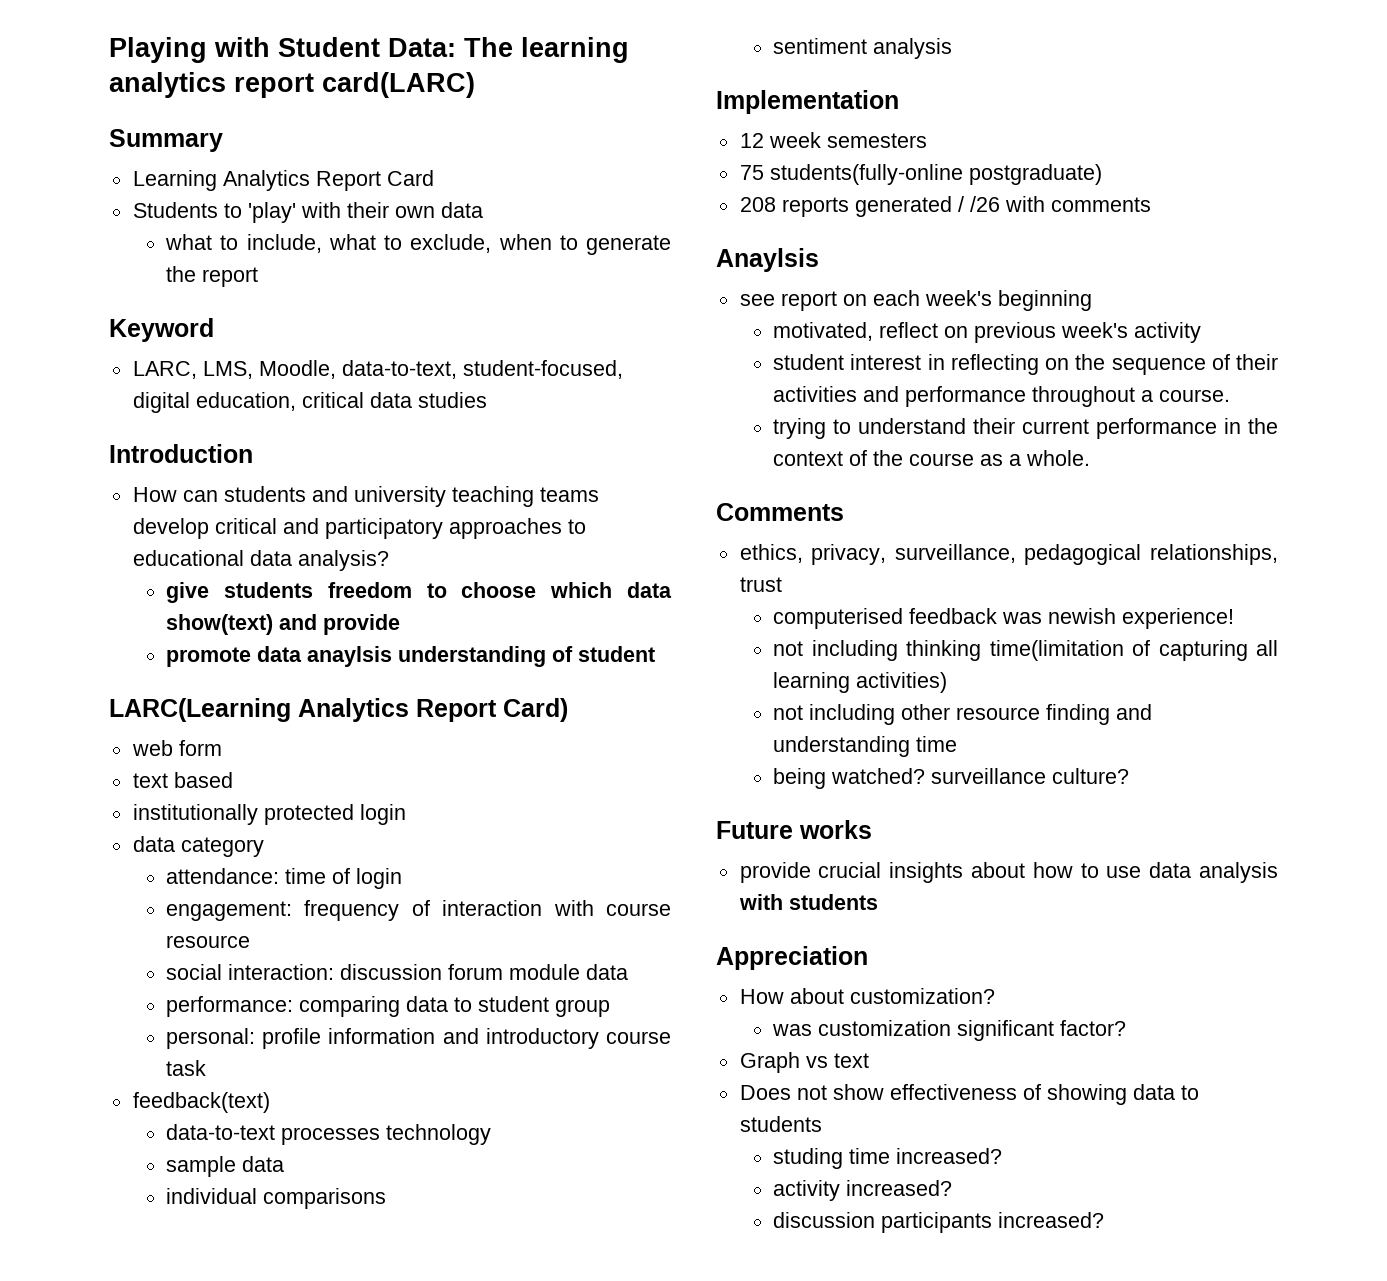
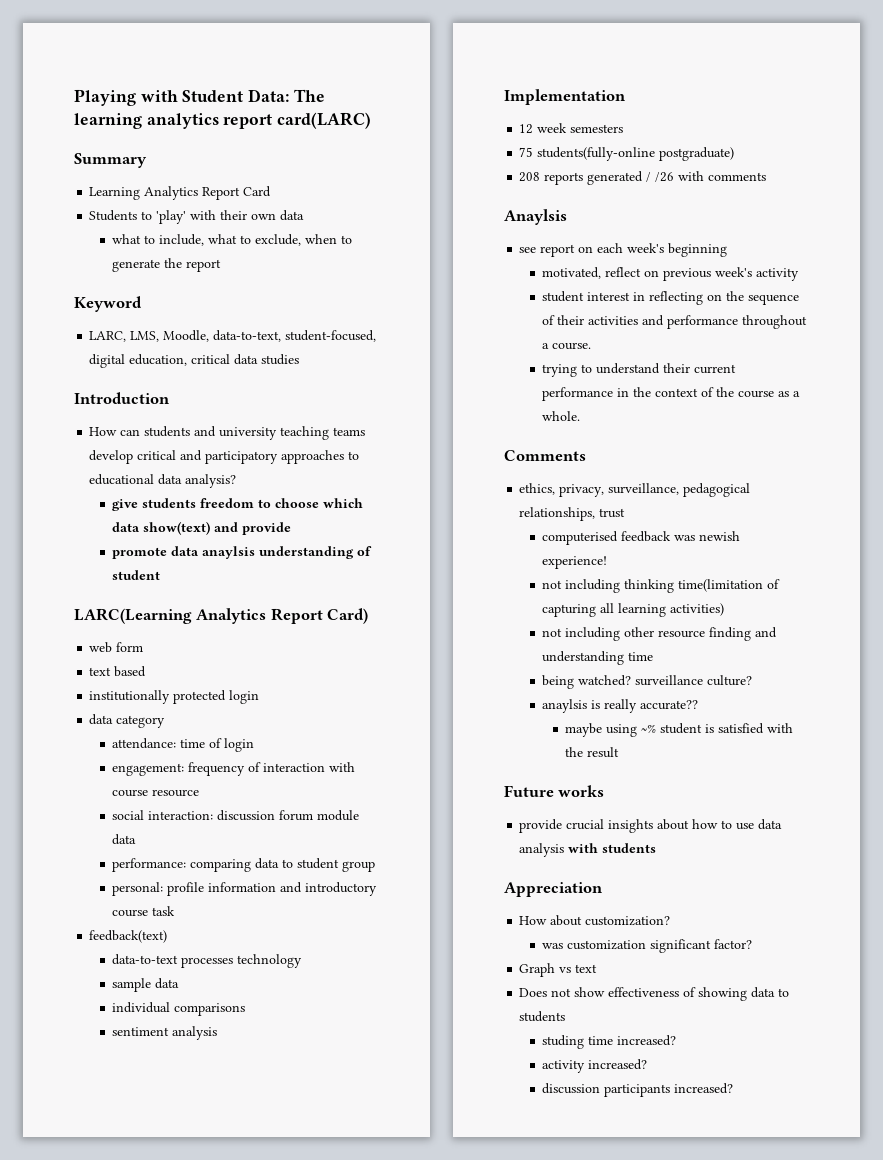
(1130, 776) none -> [542,699,699,713] [565,723,794,737] [565,747,620,758] // anaylsis is really accurate?? // maybe using ~% student is satisfied with the result

